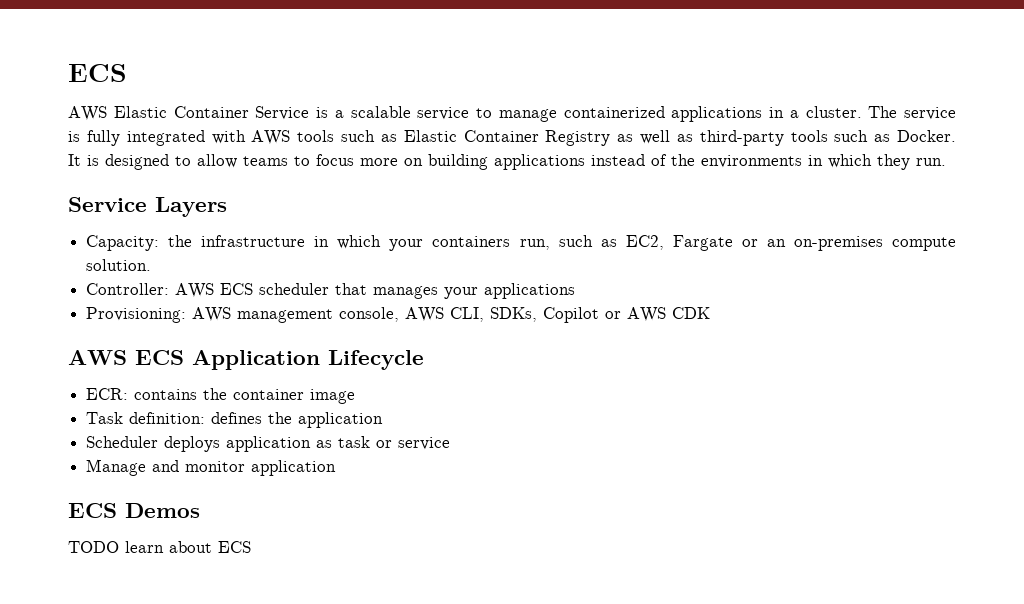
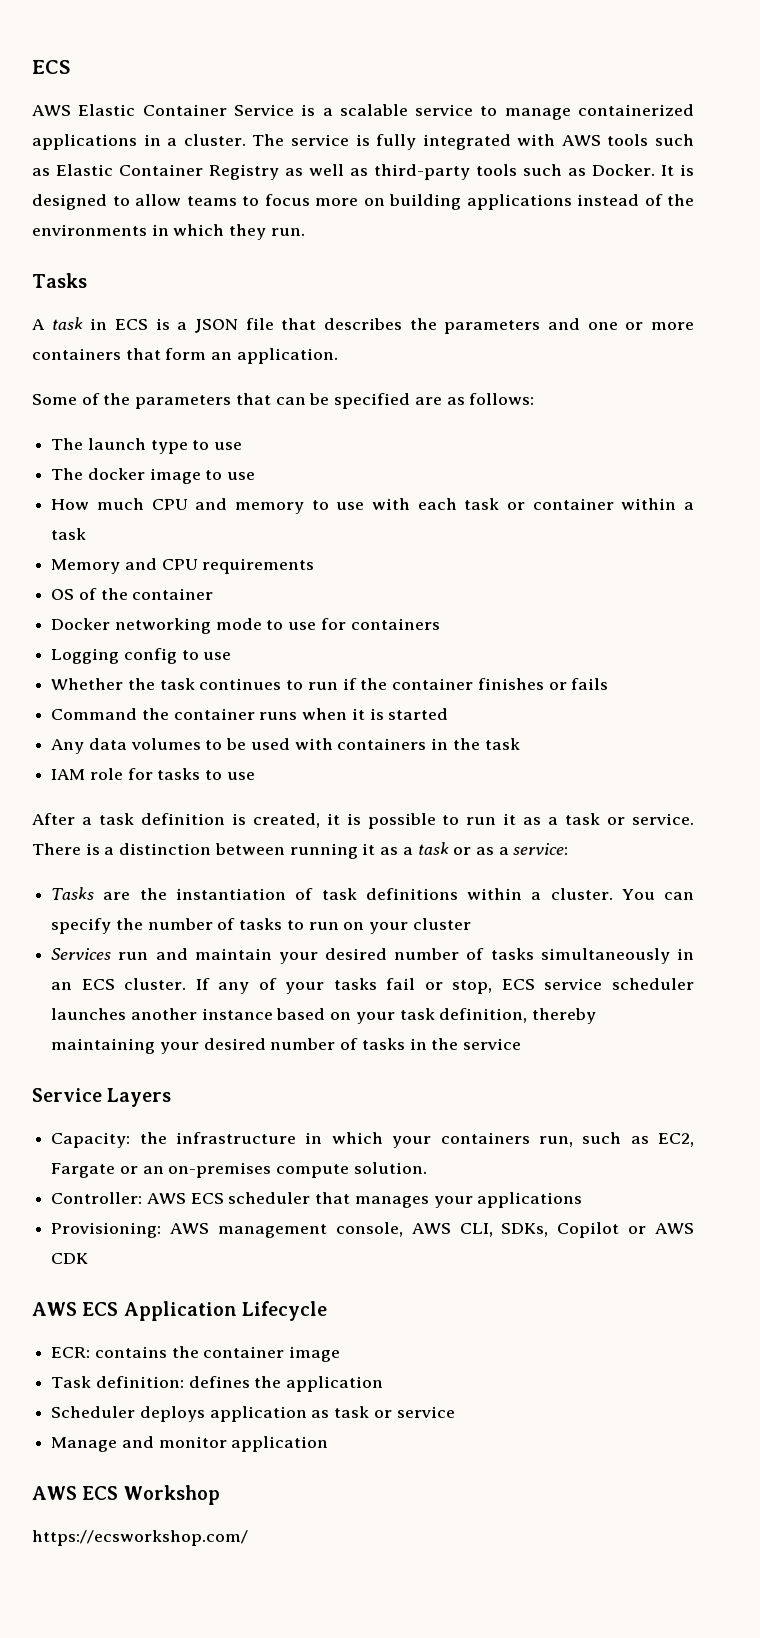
(946, 162) none -> [32,273,87,288] [32,317,694,334] [32,348,338,364] [32,393,535,409] [51,438,243,454] [51,468,256,484] [51,498,694,514] [51,528,87,540] [51,558,315,574] [51,588,214,600] [51,618,440,634] [51,648,232,664] [51,678,609,690] [51,708,449,720] [51,738,520,754] [51,768,255,780] [32,813,694,829] [32,842,569,859] [51,887,694,900] [51,918,471,934] [51,948,694,964] [51,978,694,994] [51,1008,597,1024] [51,1038,522,1054] // Tasks // A task in ECS is a JSON file that describes the parameters and one or more containers that form an application. // Some of the parameters that can be specified are as follows: // The launch type to use // The docker image to use // How much CPU and memory to use with each task or container within a task // Memory and CPU requirements // OS of the container // Docker networking mode to use for containers // Logging config to use // Whether the task continues to run if the container finishes or fails // Command the container runs when it is started // Any data volumes to be used with containers in the task // IAM role for tasks to use // After a task definition is created, it is possible to run it as a task or service. There is a distinction between running it as a task or as a service: // Tasks are the instantiation of task definitions within a cluster. You can specify the number of tasks to run on your cluster // Services run and maintain your desired number of tasks simultaneously in an ECS cluster. If any of your tasks fail or stop, ECS service scheduler launches another instance based on your task definition, thereby maintaining your desired number of tasks in the service
[68,503,200,518] [68,541,251,553] ECS Demos // TODO learn about ECS -> [32,1485,220,1505] [32,1530,248,1546] AWS ECS Workshop // https://ecsworkshop.com/

